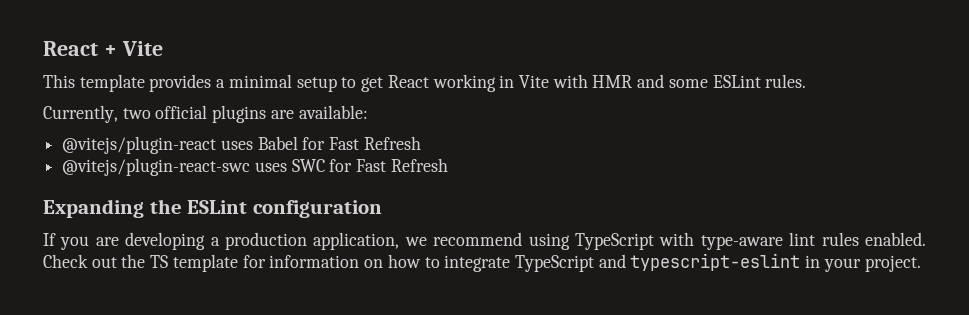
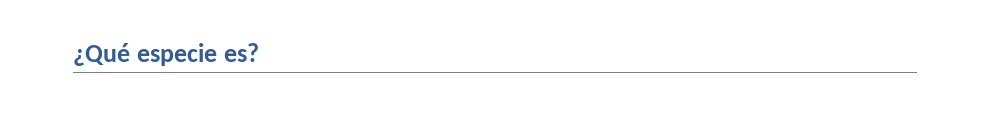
[43,41,163,56] [43,74,807,92] [43,105,368,123] [62,136,421,154] [62,158,448,176] [43,199,382,218] [43,232,926,250] [43,253,921,272] React + Vite // This template provides a minimal setup to get React working in Vite with HMR and some ESLint rules. // Currently, two official plugins are available: // @vitejs/plugin-react uses Babel for Fast Refresh // @vitejs/plugin-react-swc uses SWC for Fast Refresh // Expanding the ESLint configuration // If you are developing a production application, we recommend using TypeScript with type-aware lint rules enabled. Check out the TS template for information on how to integrate TypeScript and typescript-eslint in your project. -> [73,43,260,66] ¿Qué especie es?

